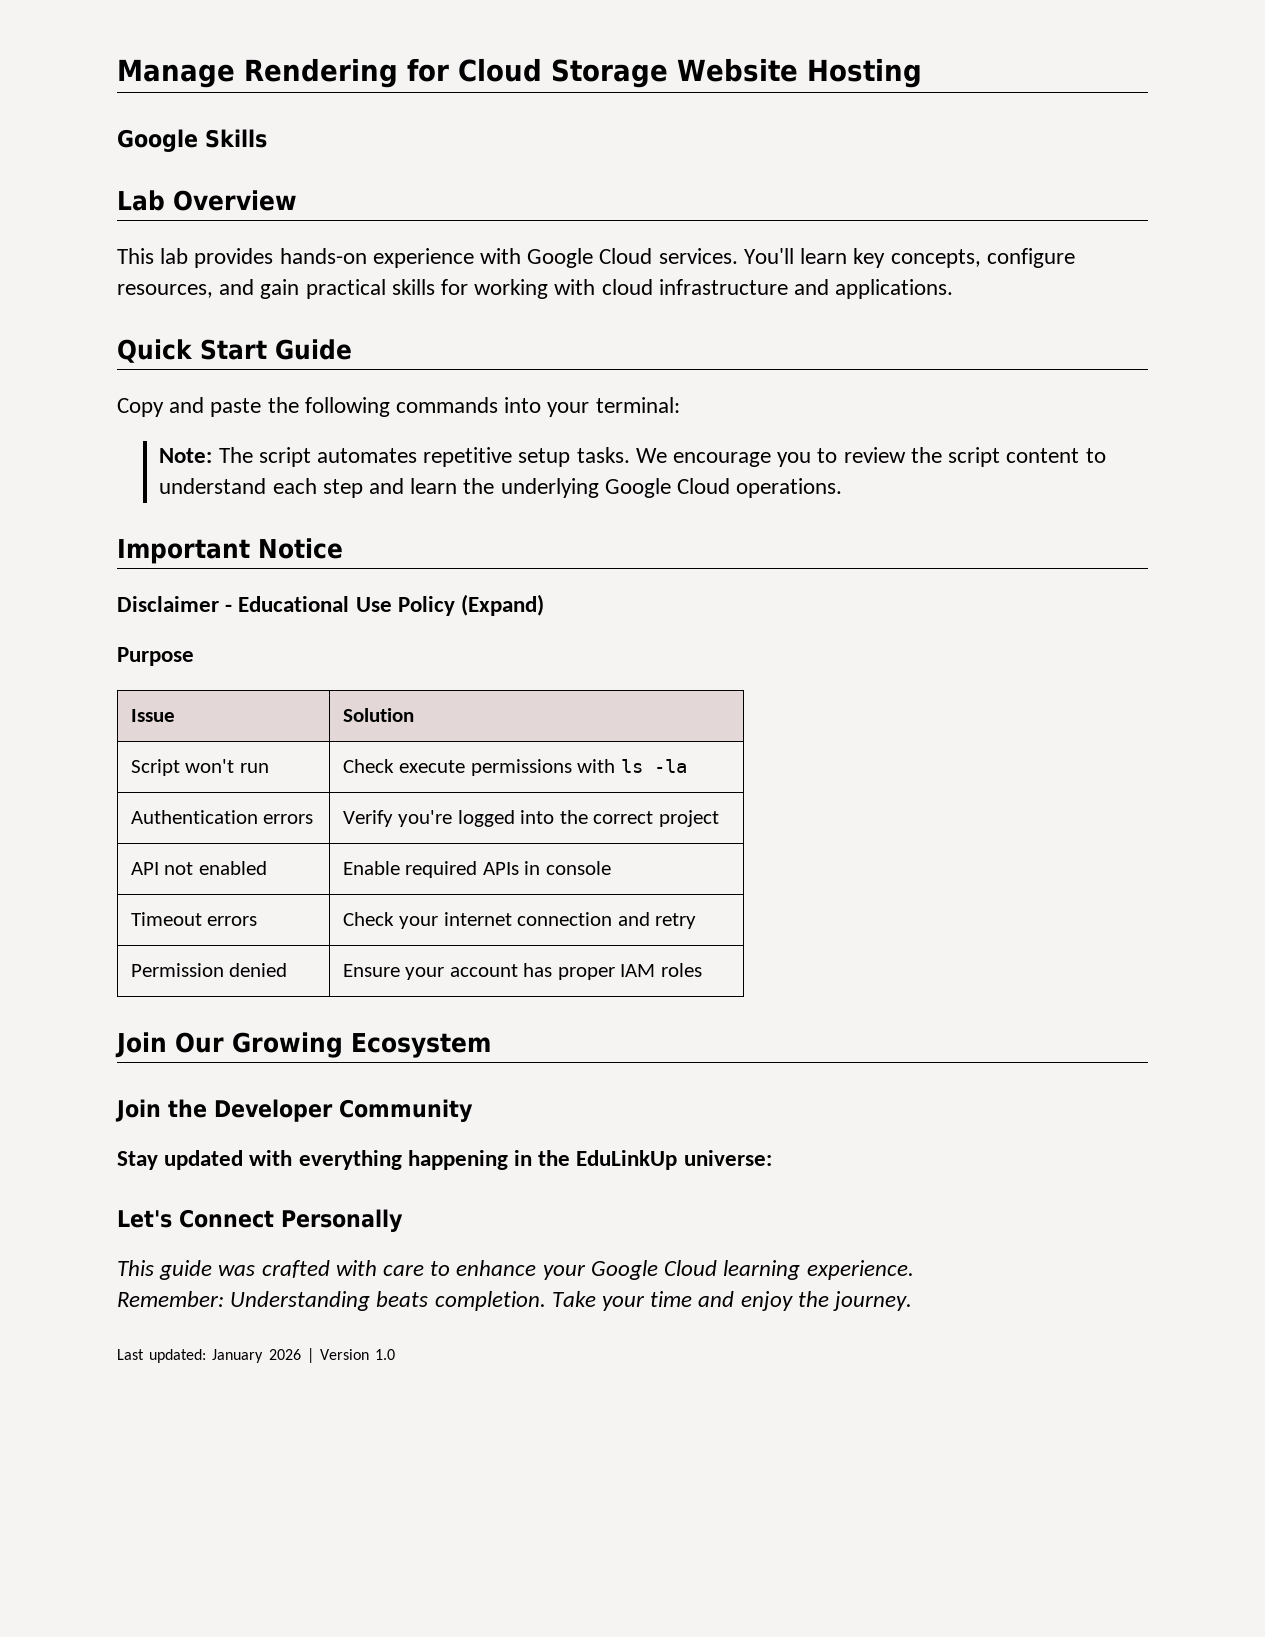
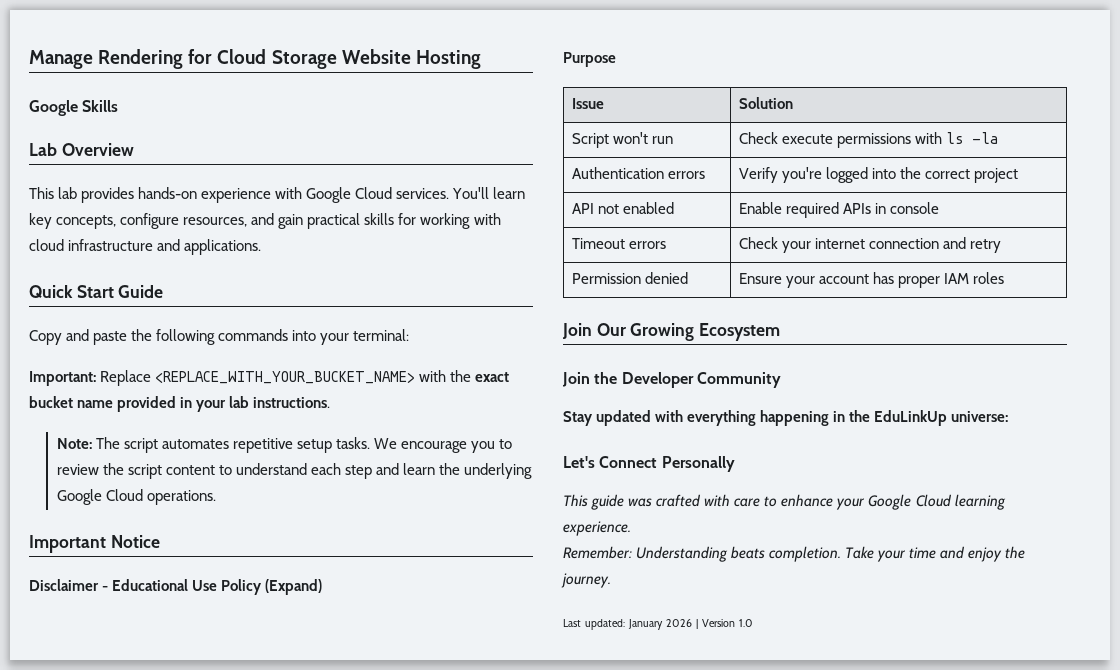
(680, 405) none -> [29,370,510,386] [29,396,331,412] // Important: Replace <REPLACE_WITH_YOUR_BUCKET_NAME> with the exact bucket name provided in your lab instructions.

